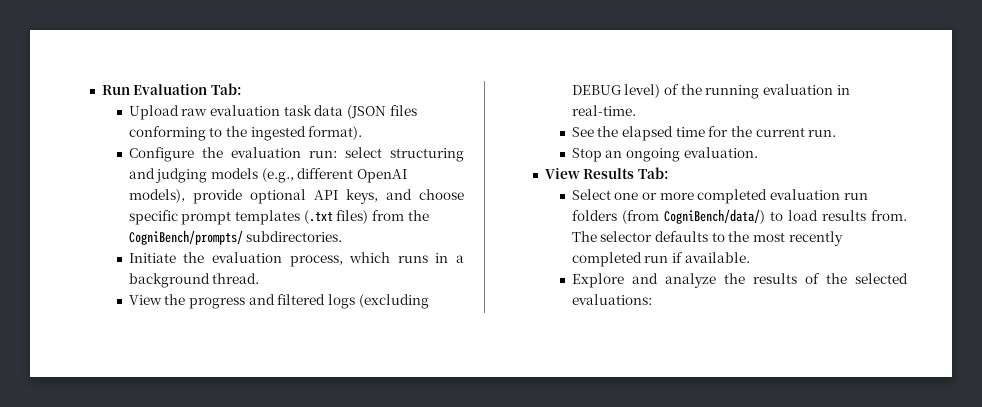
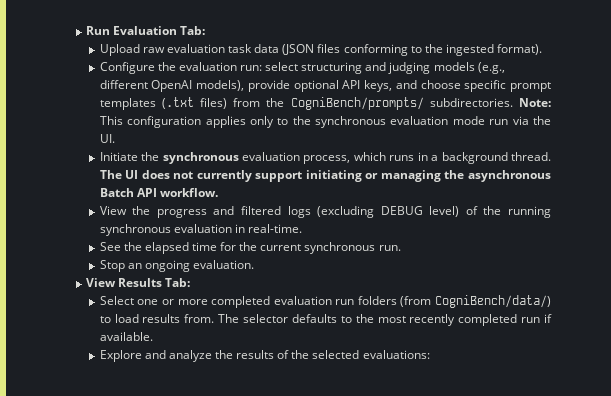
(343, 236) none -> [519,98,551,107] [99,116,551,128] [99,134,115,143] Note: This configuration applies only to the synchronous evaluation mode run via the UI.
(205, 257) none -> [162,152,239,164] synchronous
(260, 278) none -> [99,170,551,182] [99,188,218,197] The UI does not currently support initiating or managing the asynchronous Batch API workflow.
(760, 92) none -> [99,224,171,236] synchronous
(805, 132) none -> [304,242,376,254] synchronous

